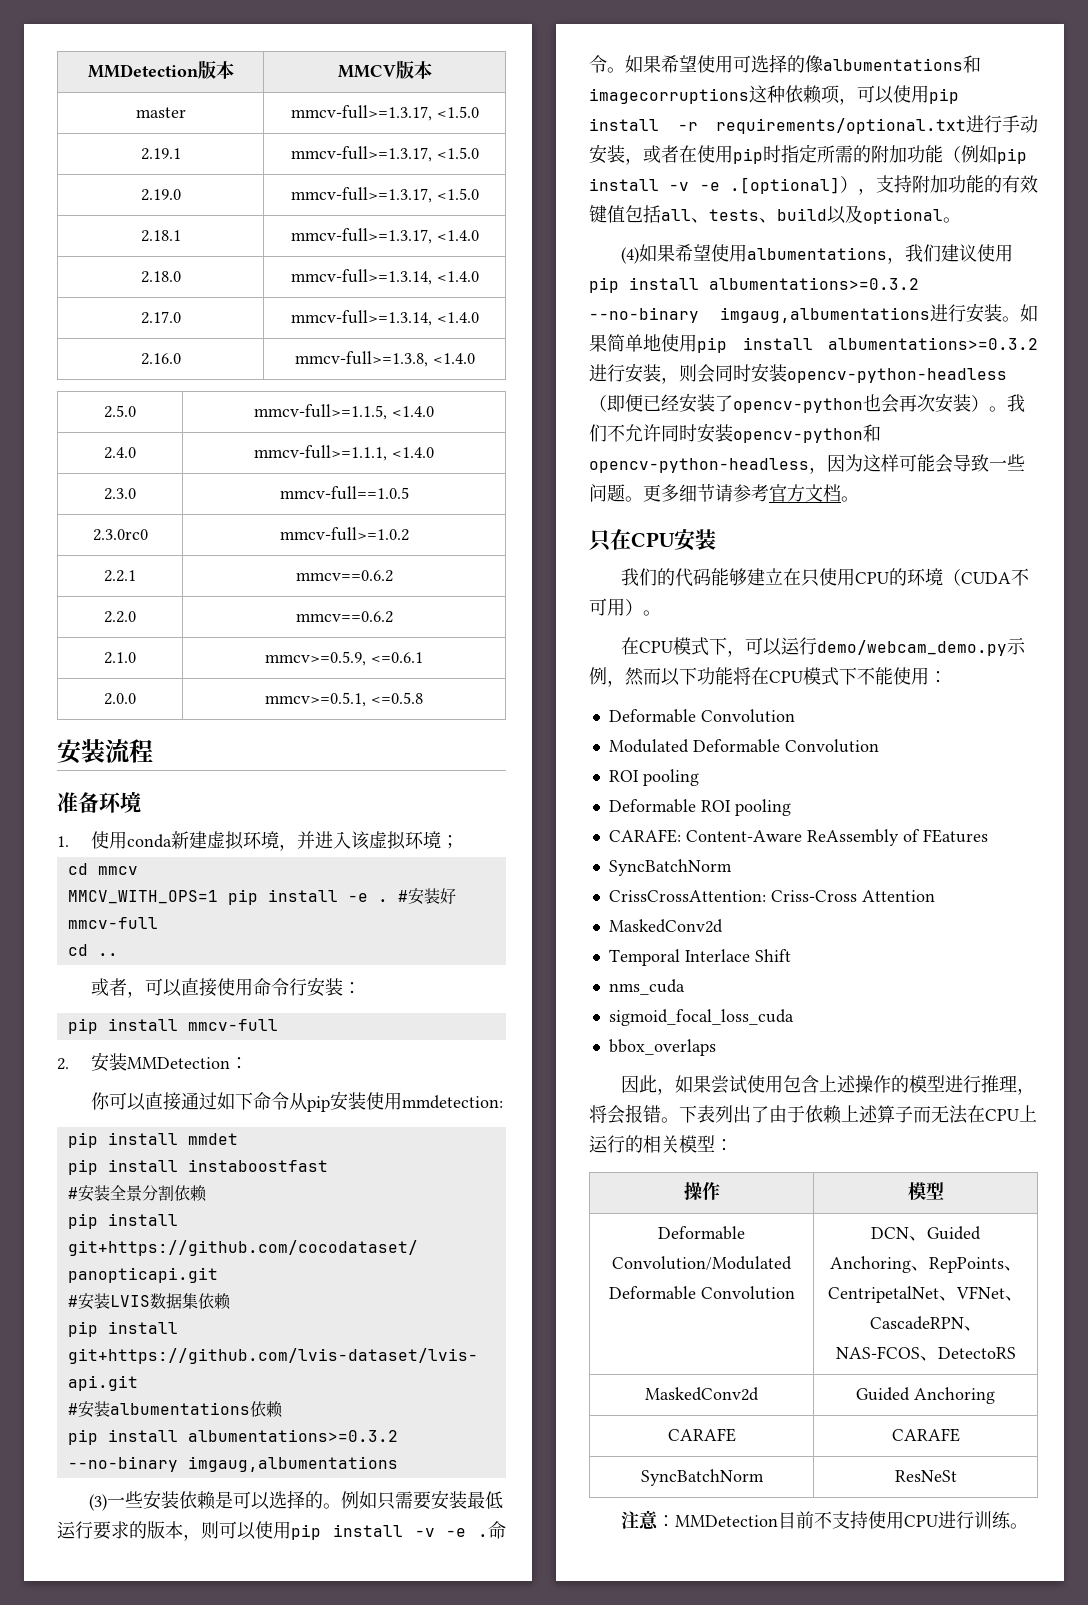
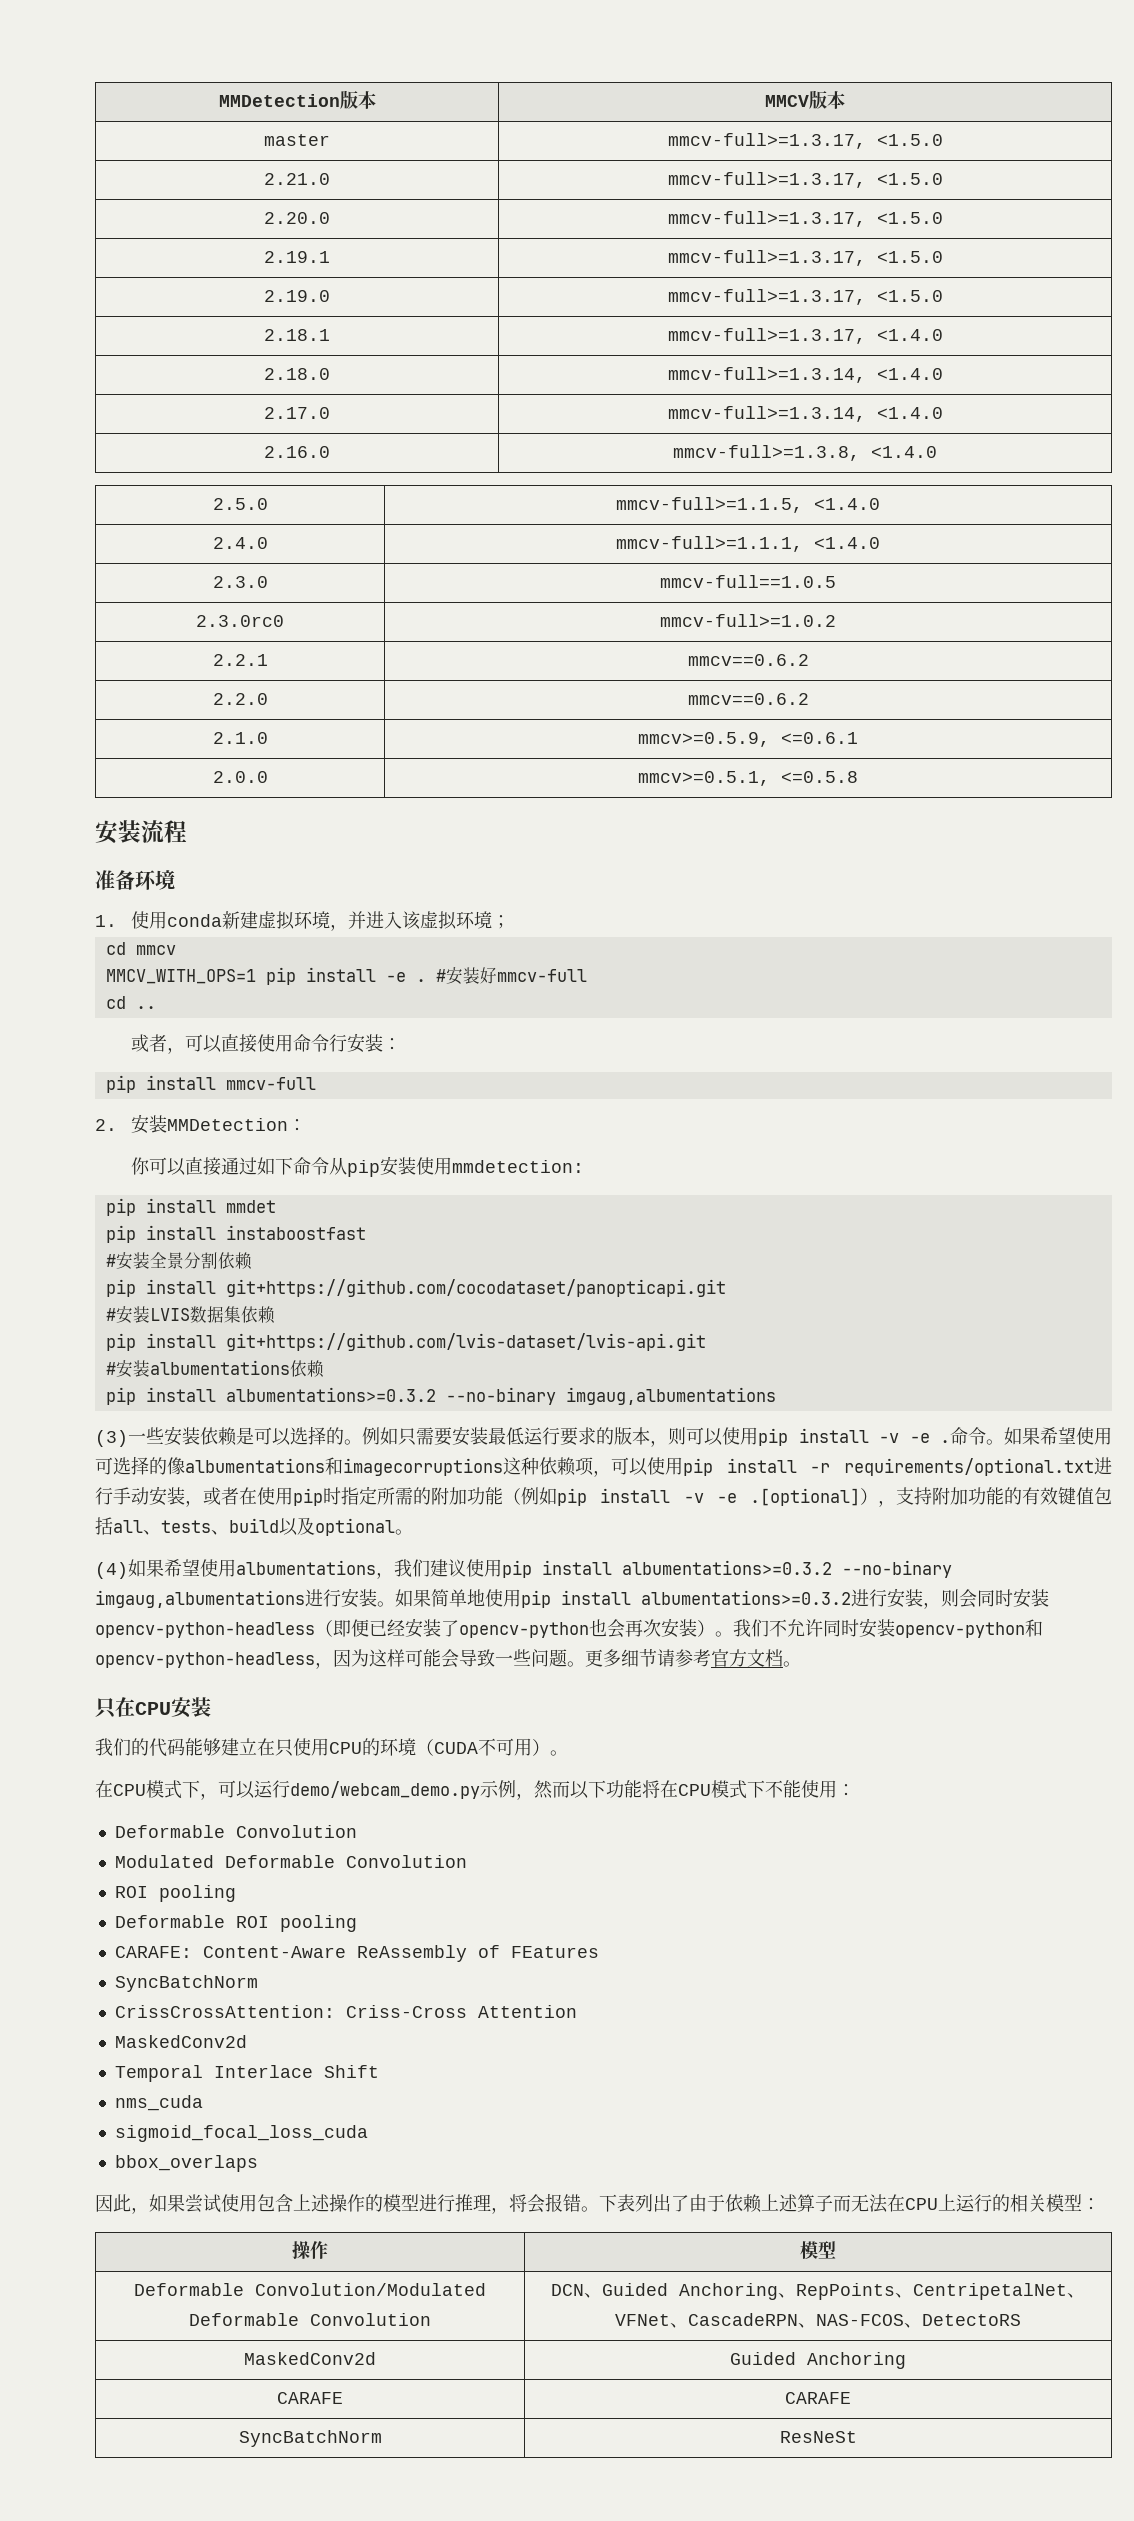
(479, 112) none -> [264,173,330,185] [667,172,943,188] [264,212,330,224] [667,211,943,227] // 2.21.0 | mmcv-full>=1.3.17, <1.5.0 // 2.20.0 | mmcv-full>=1.3.17, <1.5.0
[620,1510,1028,1530] // 注意：MMDetection目前不支持使用CPU进行训练。 -> (857, 2437) none

